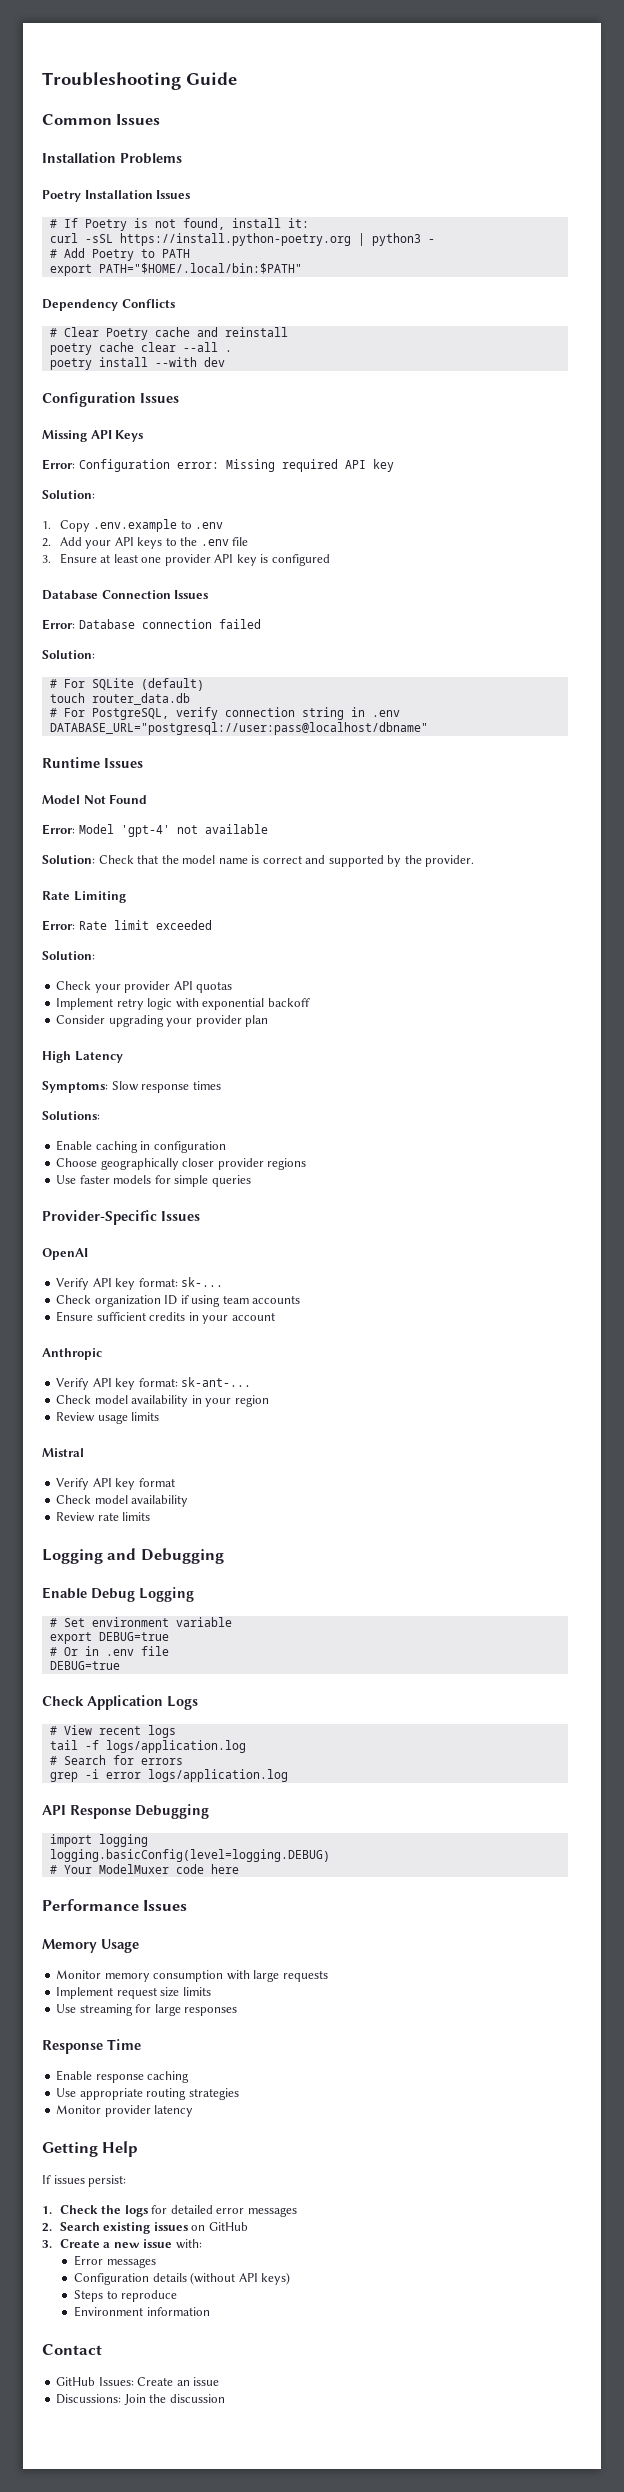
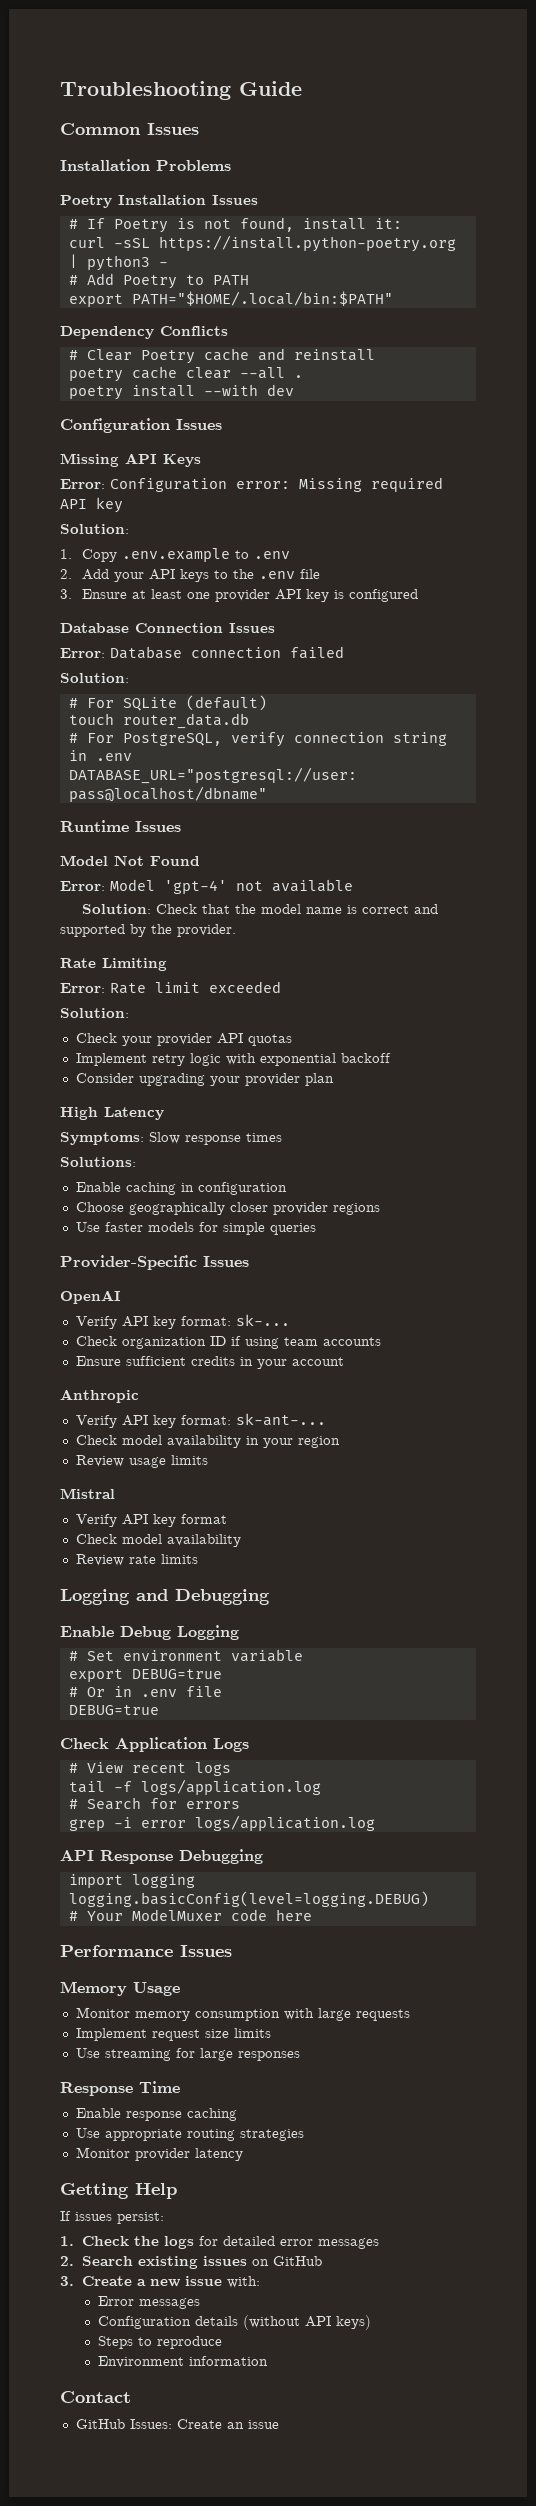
[56,2394,225,2405] // Discussions: Join the discussion -> (279, 2424) none

